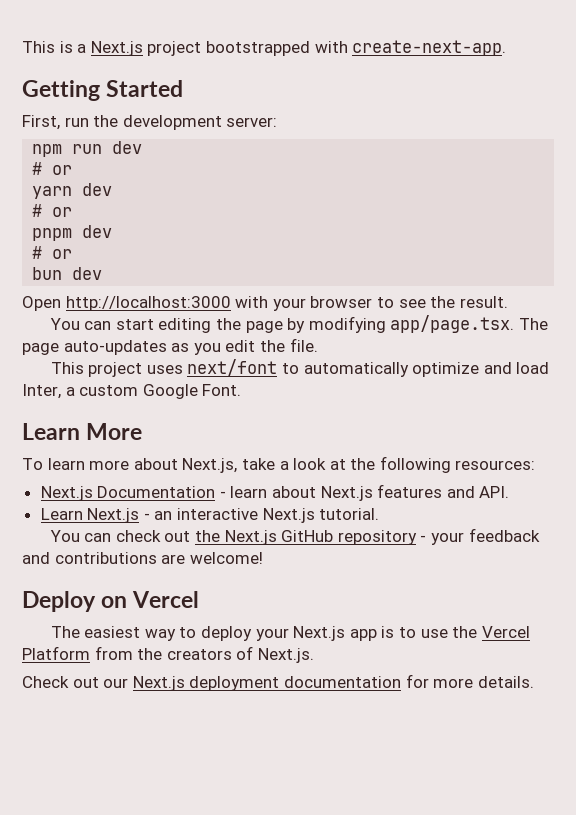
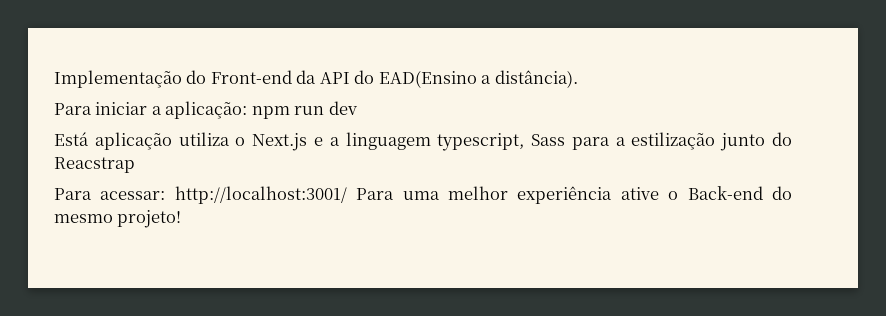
[22,40,507,56] [22,80,184,101] [22,115,278,130] [32,141,143,157] [32,162,73,175] [32,183,113,199] [32,204,73,217] [32,225,113,241] [32,246,73,259] [32,267,103,280] [22,296,508,311] [49,315,549,333] [22,338,318,355] [50,359,550,377] [22,384,242,399] [22,423,143,440] [22,456,536,473] [40,484,510,501] [40,508,380,523] [49,528,540,545] [22,552,263,564] [22,591,200,612] [50,626,530,641] [22,646,314,663] [22,674,534,691] This is a Next.js project bootstrapped with create-next-app. // Getting Started // First, run the development server: // npm run dev // # or // yarn dev // # or // pnpm dev // # or // bun dev // Open http://localhost:3000 with your browser to see the result. // You can start editing the page by modifying app/page.tsx. The page auto-updates as you edit the file. // This project uses next/font to automatically optimize and load Inter, a custom Google Font. // Learn More // To learn more about Next.js, take a look at the following resources: // Next.js Documentation - learn about Next.js features and API. // Learn Next.js - an interactive Next.js tutorial. // You can check out the Next.js GitHub repository - your feedback and contributions are welcome! // Deploy on Vercel // The easiest way to deploy your Next.js app is to use the Vercel Platform from the creators of Next.js. // Check out our Next.js deployment documentation for more details. -> [54,70,578,88] [54,101,357,119] [54,132,793,151] [54,157,135,173] [54,186,792,204] [54,210,182,228] Implementação do Front-end da API do EAD(Ensino a distância). // Para iniciar a aplicação: npm run dev // Está aplicação utiliza o Next.js e a linguagem typescript, Sass para a estilização junto do Reacstrap // Para acessar: http://localhost:3001/ Para uma melhor experiência ative o Back-end do mesmo projeto!

